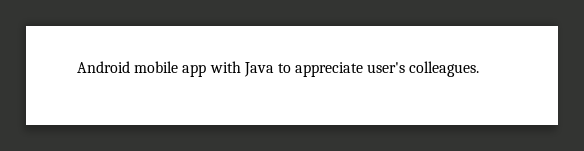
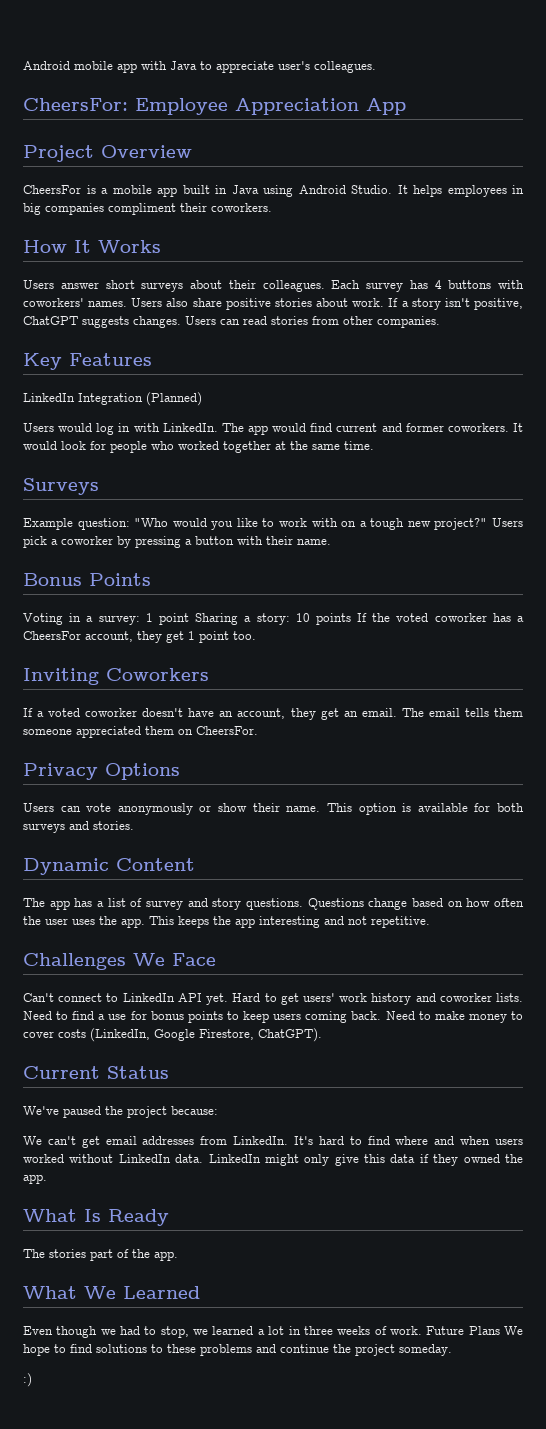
(480, 69) none -> [23,98,406,115] [23,145,192,162] [23,185,524,197] [23,203,272,215] [23,240,161,253] [23,280,524,292] [23,298,523,310] [23,316,440,328] [23,353,152,370] [23,392,202,406] [23,423,524,435] [23,441,374,453] [23,478,99,495] [23,518,523,530] [23,536,331,548] [23,573,151,586] [23,613,524,625] [23,631,256,643] [23,668,209,685] [23,708,523,720] [23,726,258,738] [23,763,180,780] [23,803,525,815] [23,821,134,833] [23,858,195,875] [23,898,525,910] [23,916,430,928] [23,953,216,970] [23,993,523,1005] [23,1011,524,1023] [23,1028,322,1042] [23,1066,169,1079] [23,1106,218,1118] [23,1136,523,1148] [23,1154,523,1166] [23,1174,47,1184] [23,1209,169,1226] [23,1249,178,1261] [23,1286,200,1299] [23,1326,524,1338] [23,1344,452,1356] [23,1373,32,1387] // CheersFor: Employee Appreciation App // Project Overview // CheersFor is a mobile app built in Java using Android Studio. It helps employees in big companies compliment their coworkers. // How It Works // Users answer short surveys about their colleagues. Each survey has 4 buttons with coworkers' names. Users also share positive stories about work. If a story isn't positive, ChatGPT suggests changes. Users can read stories from other companies. // Key Features // LinkedIn Integration (Planned) // Users would log in with LinkedIn. The app would find current and former coworkers. It would look for people who worked together at the same time. // Surveys // Example question: "Who would you like to work with on a tough new project?" Users pick a coworker by pressing a button with their name. // Bonus Points // Voting in a survey: 1 point Sharing a story: 10 points If the voted coworker has a CheersFor account, they get 1 point too. // Inviting Coworkers // If a voted coworker doesn't have an account, they get an email. The email tells them someone appreciated them on CheersFor. // Privacy Options // Users can vote anonymously or show their name. This option is available for both surveys and stories. // Dynamic Content // The app has a list of survey and story questions. Questions change based on how often the user uses the app. This keeps the app interesting and not repetitive. // Challenges We Face // Can't connect to LinkedIn API yet. Hard to get users' work history and coworker lists. Need to find a use for bonus points to keep users coming back. Need to make money to cover costs (LinkedIn, Google Firestore, ChatGPT). // Current Status // We've paused the project because: // We can't get email addresses from LinkedIn. It's hard to find where and when users worked without LinkedIn data. LinkedIn might only give this data if they owned the app. // What Is Ready // The stories part of the app. // What We Learned // Even though we had to stop, we learned a lot in three weeks of work. Future Plans We hope to find solutions to these problems and continue the project someday. // :)

